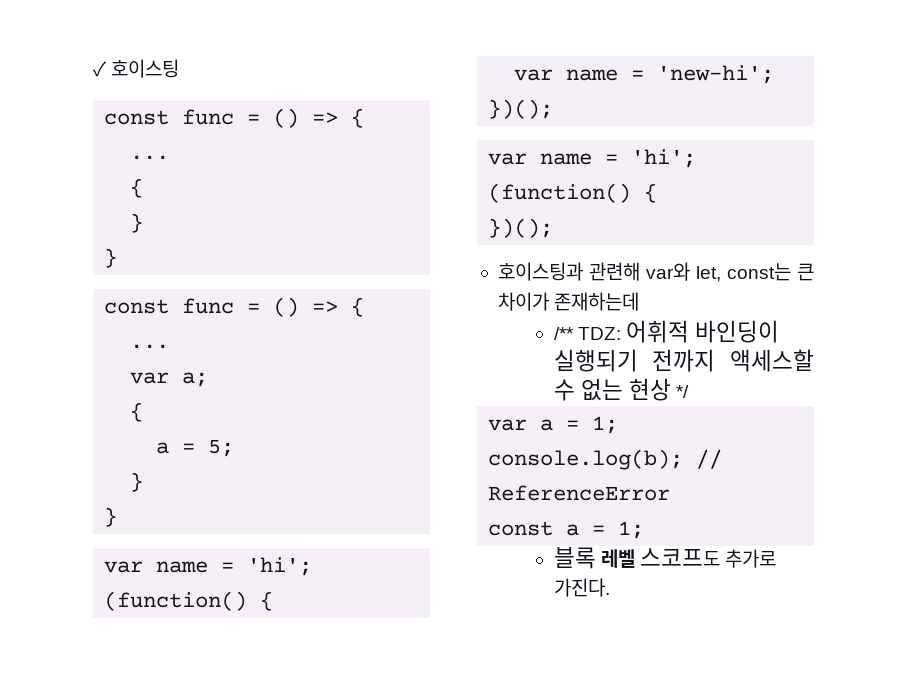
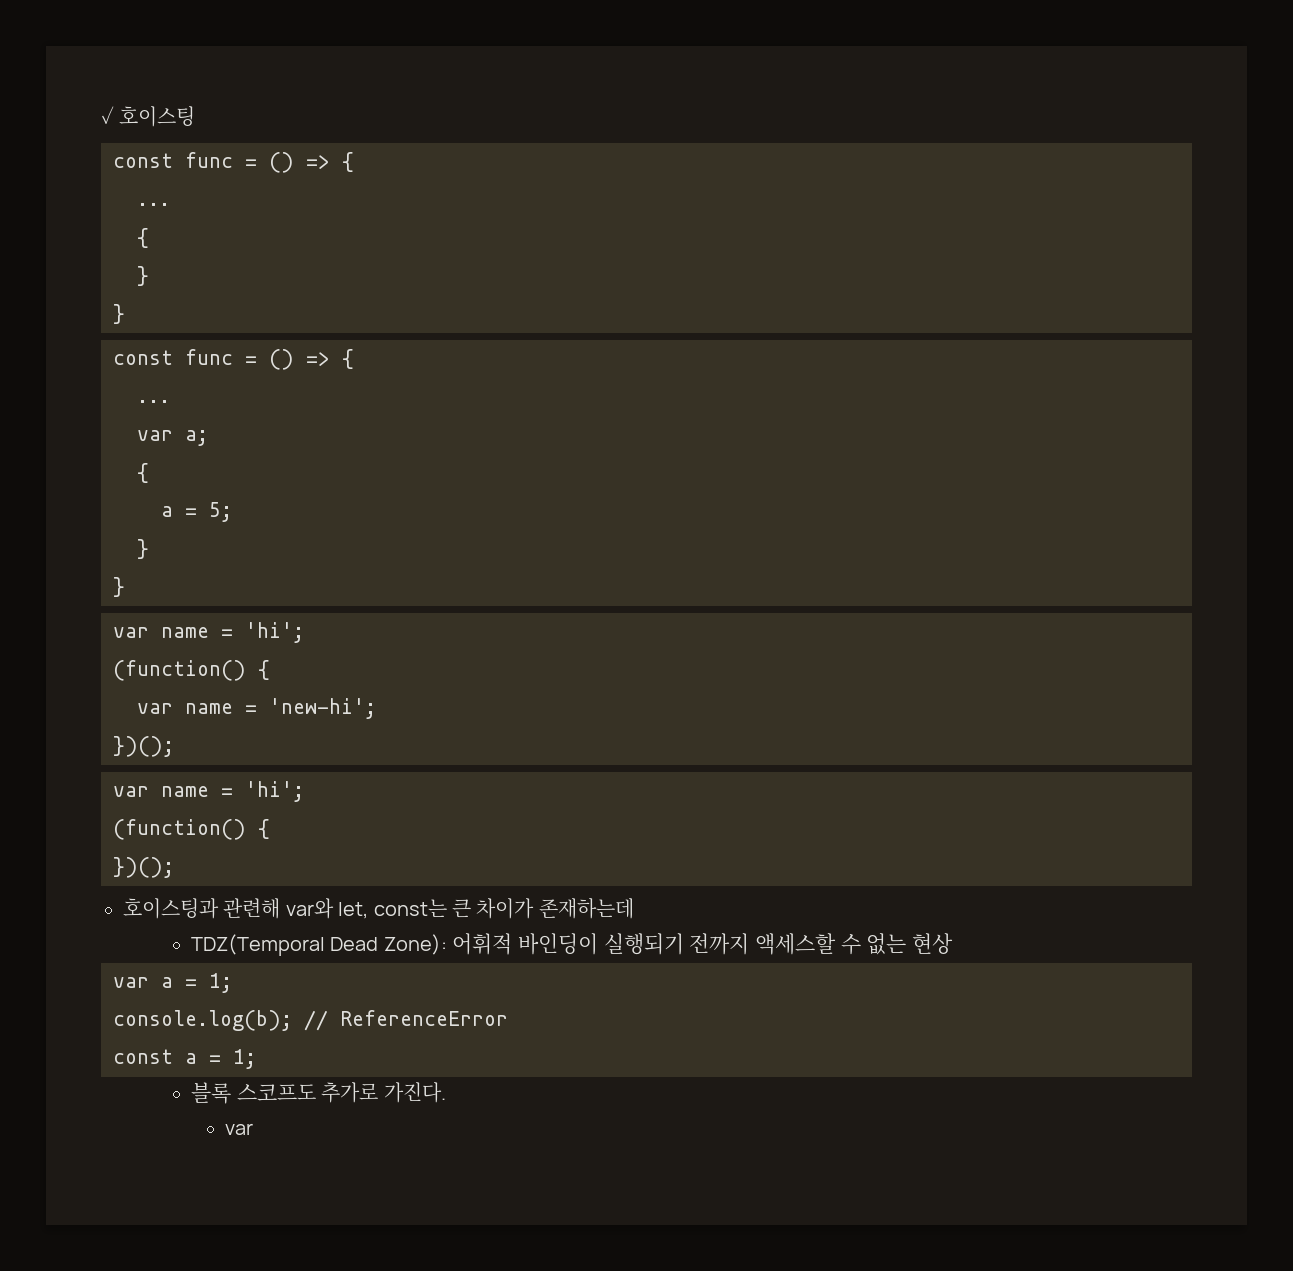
[553,327,621,340] /** TDZ: -> [191,934,447,956] TDZ(Temporal Dead Zone):
[675,385,689,398] */ -> (953, 943) none
[600,549,635,568] 레벨 -> (232, 1093) none
(610, 587) none -> [225,1123,254,1135] // var

